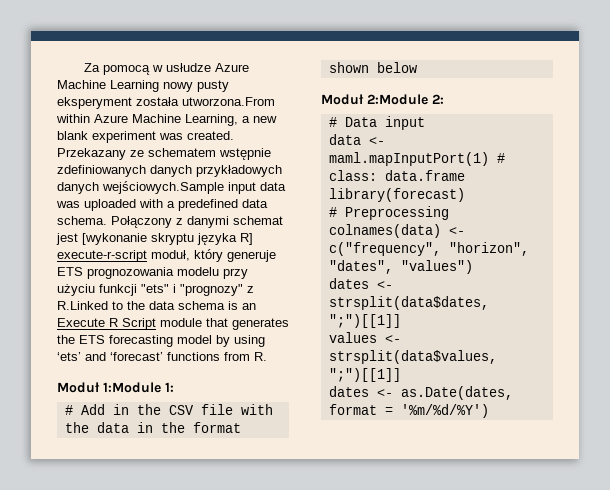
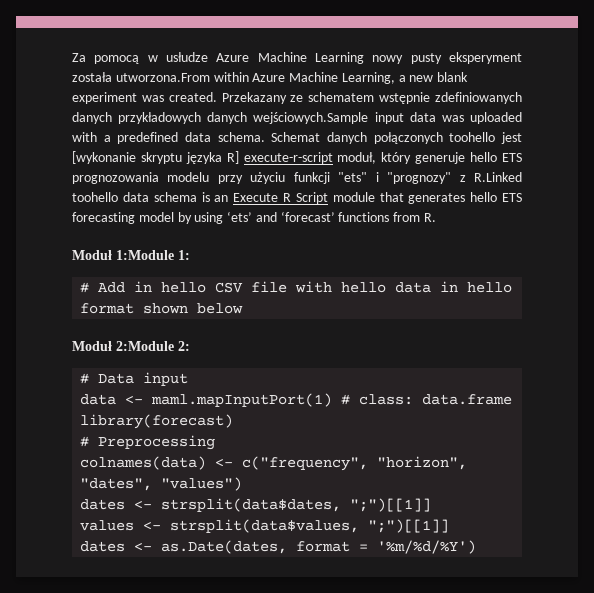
[111,216,283,228] Połączony z danymi schemat -> [271,132,496,144] Schemat danych połączonych toohello
(276, 256) none -> [470,152,498,162] hello
[112,301,145,310] to the -> [72,192,118,202] toohello
[57,335,75,344] the -> [470,192,498,202] hello
[136,404,161,415] the -> [161,282,207,293] hello
[64,422,89,433] the -> [341,282,387,293] hello
[160,422,185,433] the -> [467,282,513,293] hello

